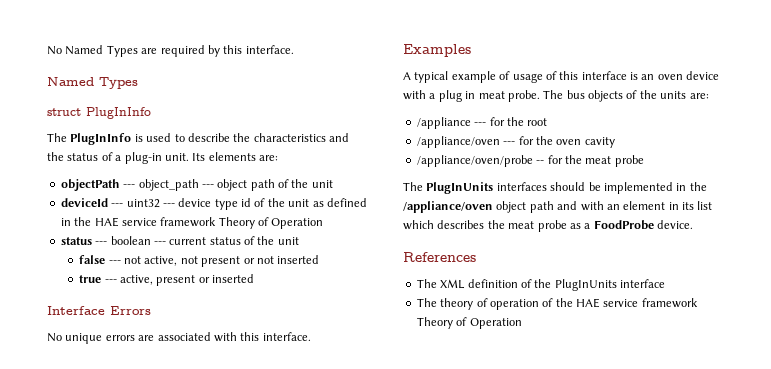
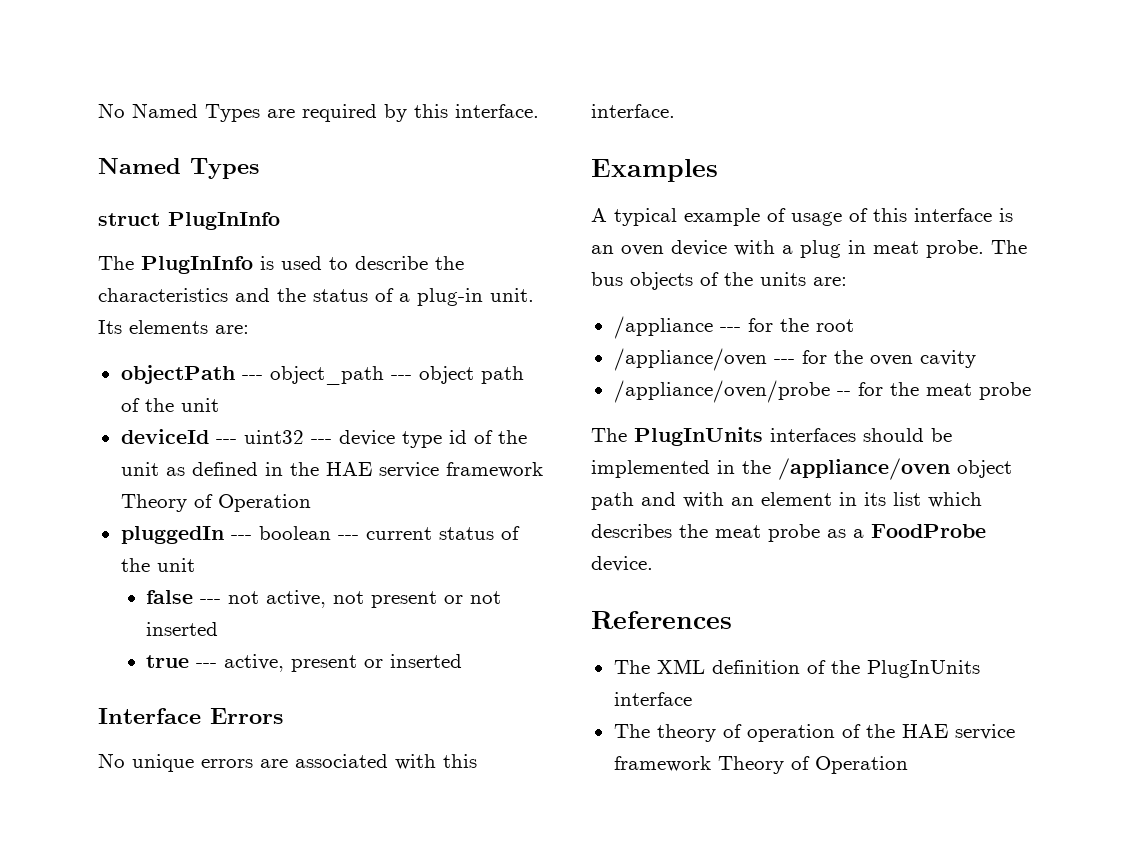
[60,237,92,245] status -> [120,526,224,544] pluggedIn

